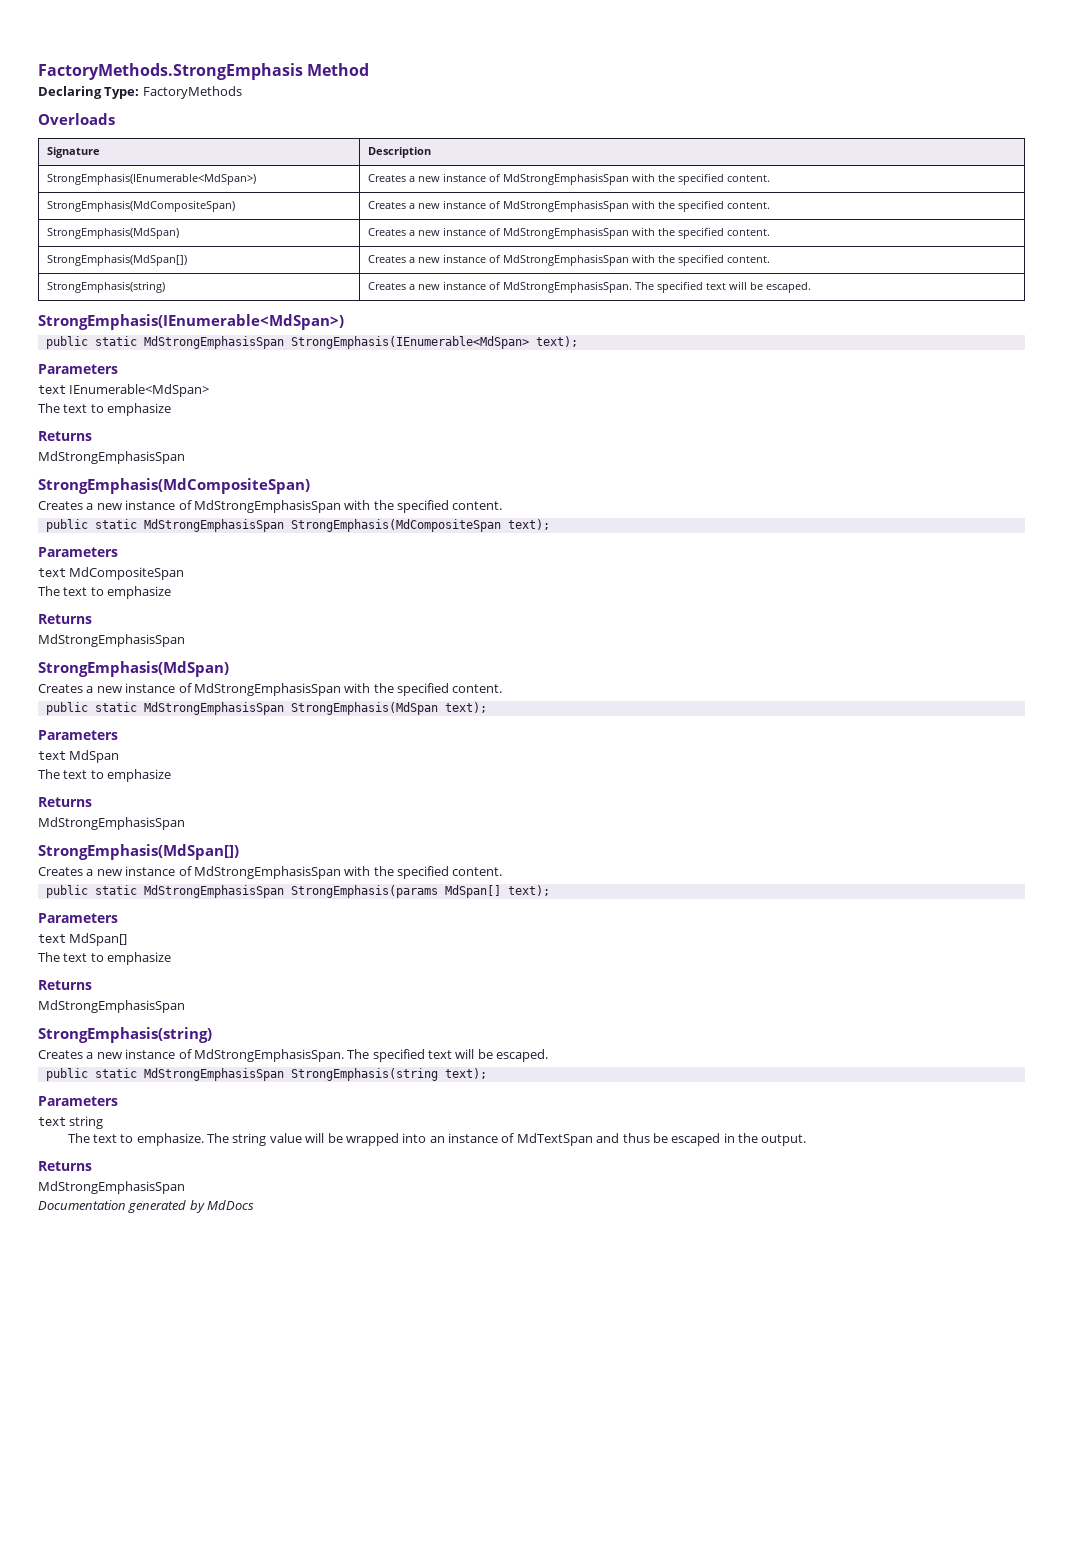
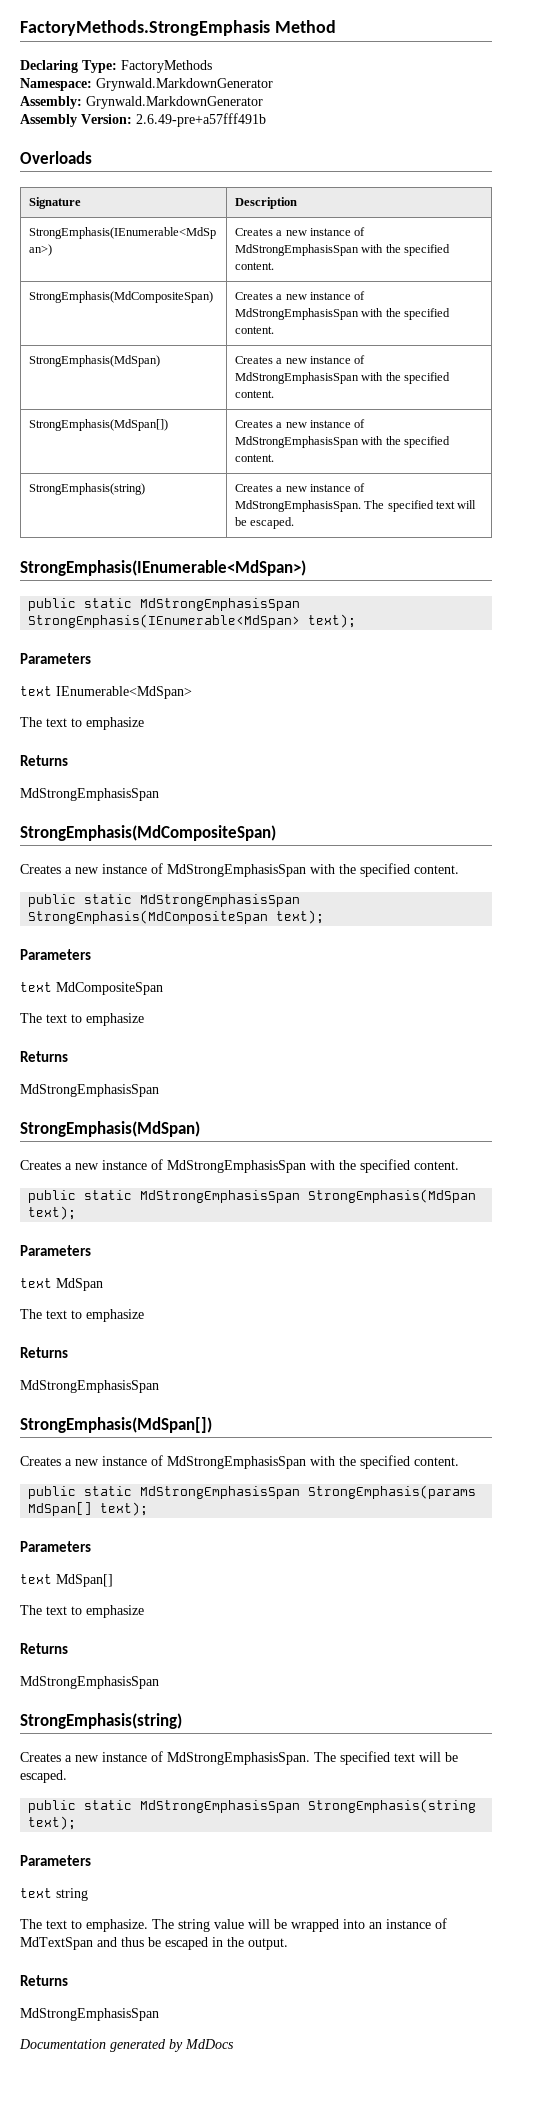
(242, 92) none -> [20,78,273,91] [20,96,263,109] [20,113,266,127] // Namespace: Grynwald.MarkdownGenerator // Assembly: Grynwald.MarkdownGenerator // Assembly Version: 2.6.49-pre+a57fff491b

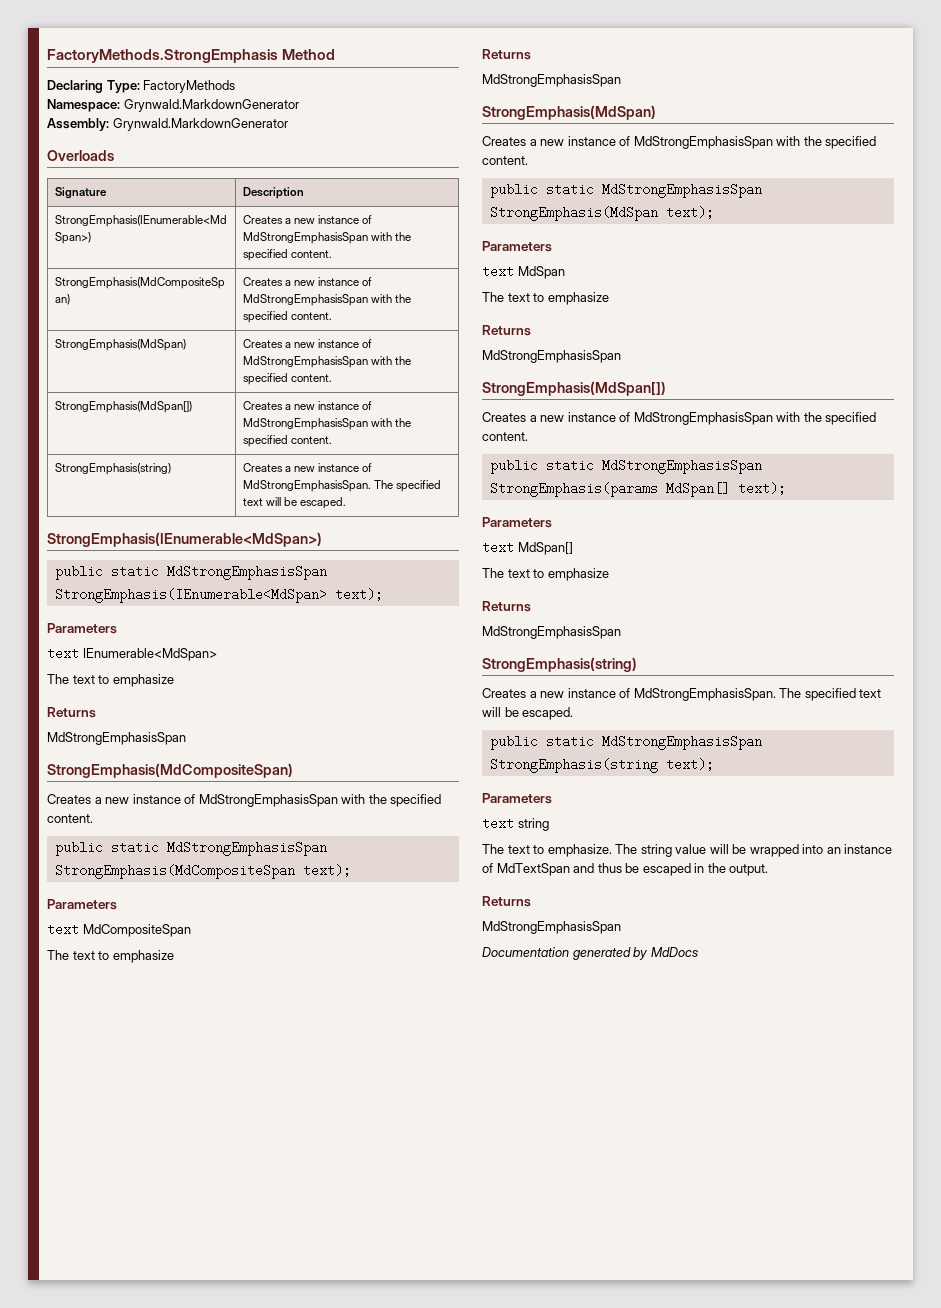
[20,113,266,127] // Assembly Version: 2.6.49-pre+a57fff491b -> (288, 124) none

